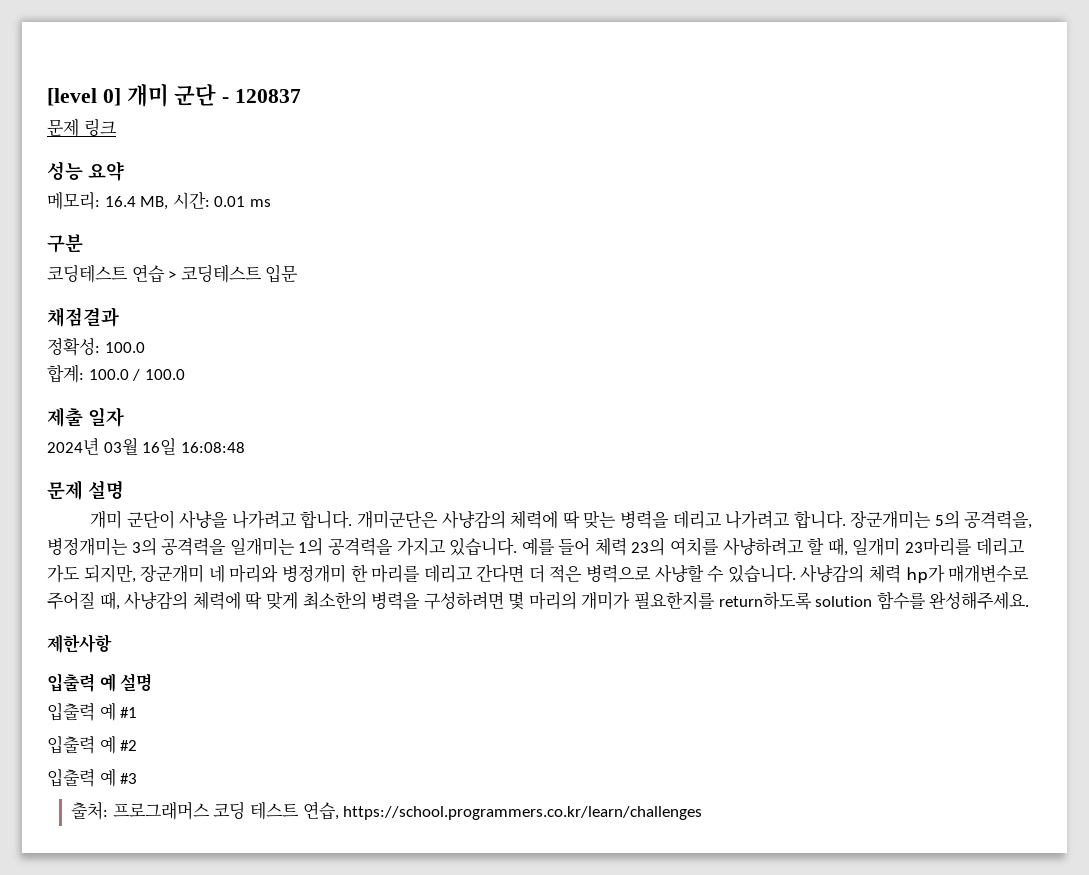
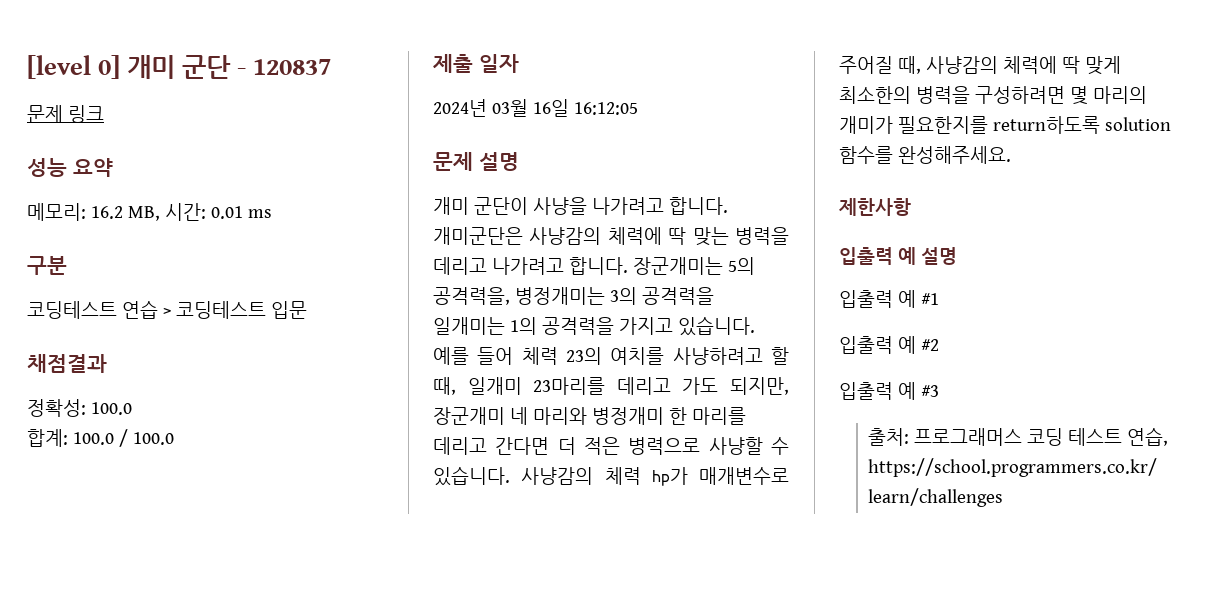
[104,196,136,207] 16.4 -> [90,206,123,219] 16.2
[180,442,245,453] 16:08:48 -> [573,102,638,115] 16:12:05

